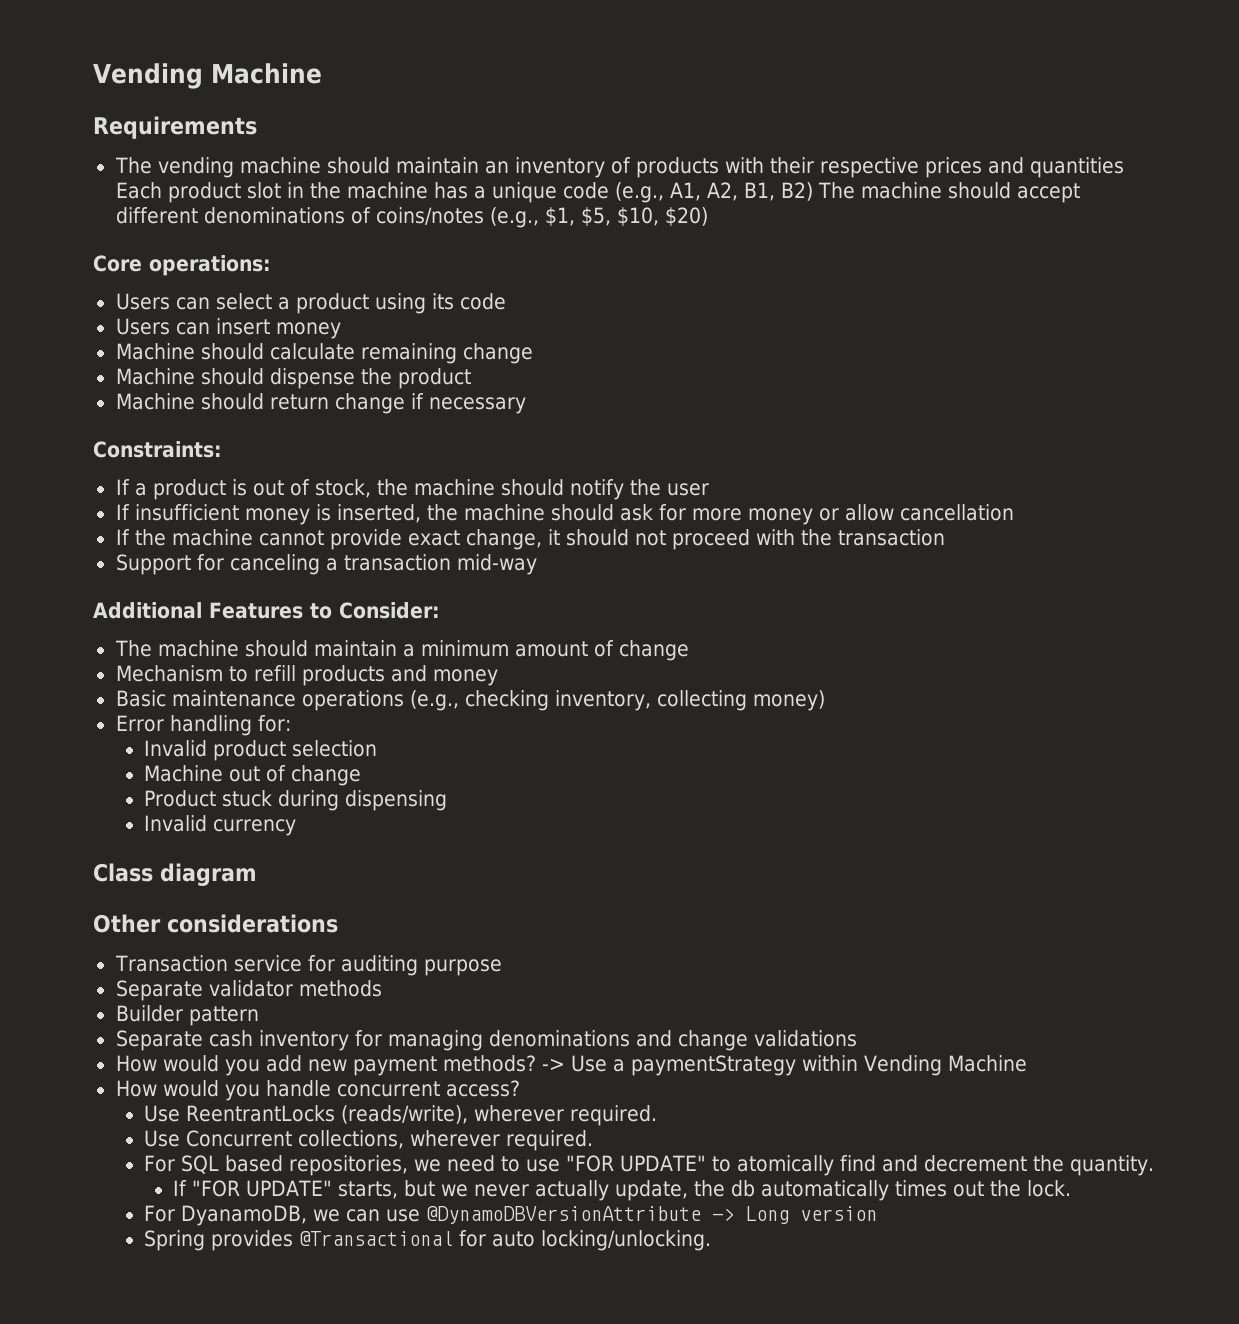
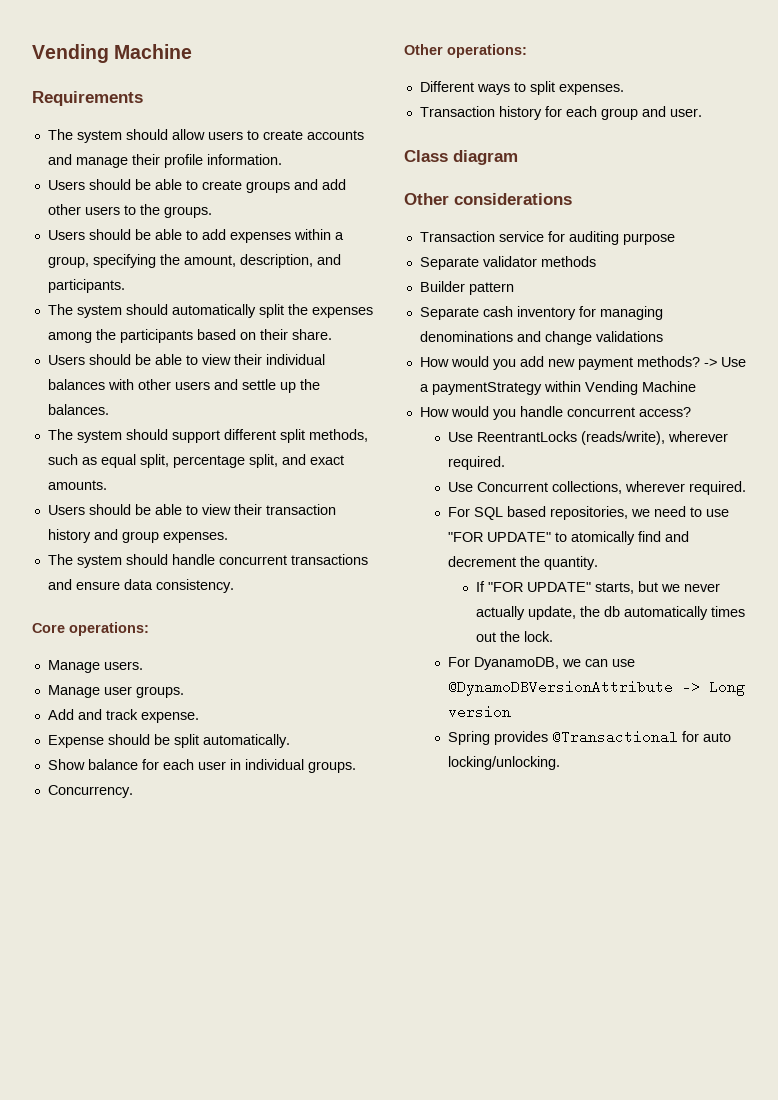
[157,157,1124,178] [115,182,1080,203] [115,207,708,228] [93,255,271,276] [115,293,506,314] [115,318,341,339] [115,343,533,364] [115,368,471,389] [115,393,526,414] [93,441,222,458] [115,479,709,500] [115,504,1014,525] [115,529,945,550] [115,554,537,575] [93,602,440,619] [114,640,689,661] [115,665,498,686] [115,690,825,711] [115,715,291,736] [144,740,378,761] [144,765,362,786] [144,790,448,811] [144,815,297,836] vending machine should maintain an inventory of products with their respective prices and quantities Each product slot in the machine has a unique code (e.g., A1, A2, B1, B2) The machine should accept different denominations of coins/notes (e.g., $1, $5, $10, $20) // Core operations: // Users can select a product using its code // Users can insert money // Machine should calculate remaining change // Machine should dispense the product // Machine should return change if necessary // Constraints: // If a product is out of stock, the machine should notify the user // If insufficient money is inserted, the machine should ask for more money or allow cancellation // If the machine cannot provide exact change, it should not proceed with the transaction // Support for canceling a transaction mid-way // Additional Features to Consider: // The machine should maintain a minimum amount of change // Mechanism to refill products and money // Basic maintenance operations (e.g., checking inventory, collecting money) // Error handling for: // Invalid product selection // Machine out of change // Product stuck during dispensing // Invalid currency -> [76,129,364,143] [47,154,282,168] [47,179,346,193] [47,204,212,218] [47,229,344,243] [47,254,341,268] [47,279,125,293] [47,304,373,318] [47,329,332,343] [47,354,325,365] [47,379,320,393] [47,404,109,415] [47,429,368,443] [47,454,344,468] [47,480,107,490] [47,504,336,515] [47,529,228,543] [47,554,368,568] [47,579,234,593] [32,622,149,636] [47,660,143,673] [47,685,184,698] [47,709,199,723] [47,734,290,748] [47,759,356,773] [47,785,133,798] [404,44,527,58] [419,81,624,95] [419,106,702,120] system should allow users to create accounts and manage their profile information. // Users should be able to create groups and add other users to the groups. // Users should be able to add expenses within a group, specifying the amount, description, and participants. // The system should automatically split the expenses among the participants based on their share. // Users should be able to view their individual balances with other users and settle up the balances. // The system should support different split methods, such as equal split, percentage split, and exact amounts. // Users should be able to view their transaction history and group expenses. // The system should handle concurrent transactions and ensure data consistency. // Core operations: // Manage users. // Manage user groups. // Add and track expense. // Expense should be split automatically. // Show balance for each user in individual groups. // Concurrency. // Other operations: // Different ways to split expenses. // Transaction history for each group and user.

